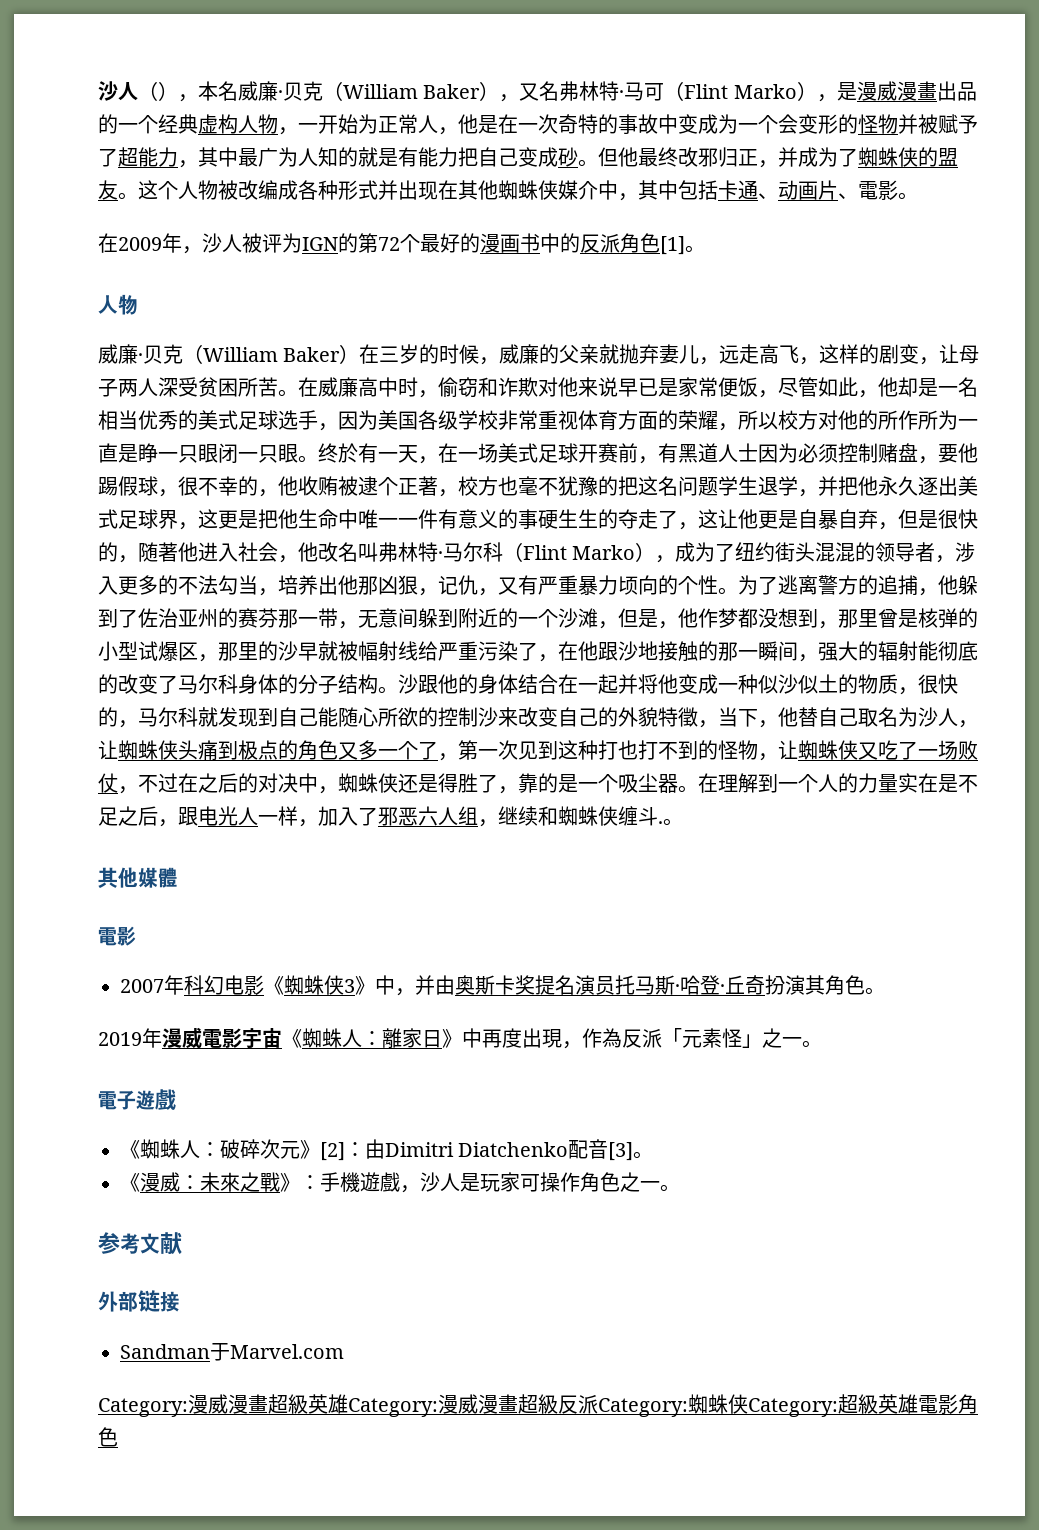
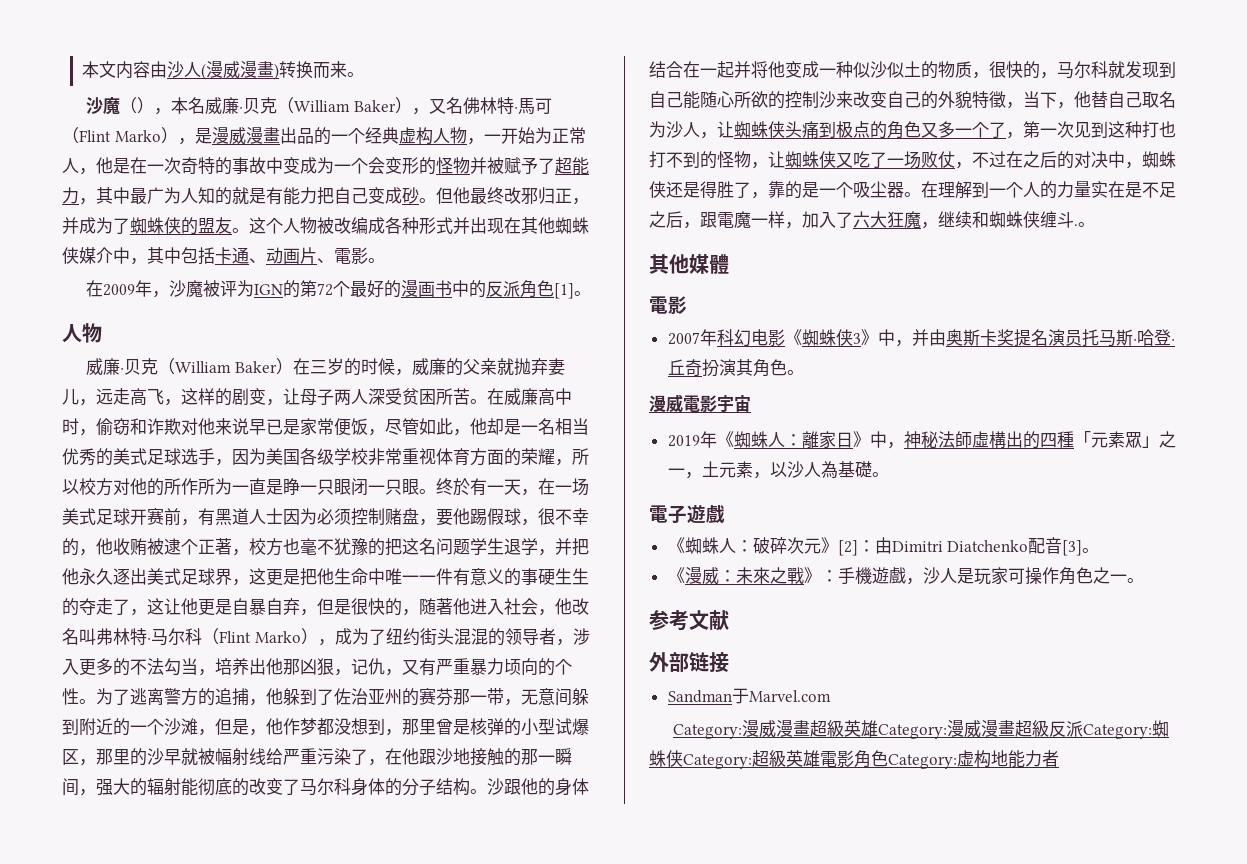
[98,81,138,101] 沙人 -> [82,61,365,80] [86,97,121,115] 本文内容由沙人(漫威漫畫)转换而来。 // 沙魔
[559,81,645,101] 弗林特·马 -> [463,97,536,115] 佛林特·馬
[222,234,242,252] 人 -> [186,280,204,297] 魔
[198,806,258,826] 电光人 -> [717,211,751,228] 電魔
[378,806,478,826] 邪恶六人组 -> [853,211,921,228] 六大狂魔
[98,1028,162,1048] 2019年 -> (804, 372) none
(282, 1038) none -> [667,431,717,448] // 2019年
[482,1028,802,1049] 再度出現，作為反派「元素怪」之一 -> [886,431,1176,449] [667,461,872,479] ，神秘法師虛構出的四種「元素眾」之一，土元素，以沙人為基礎
(118, 1437) none -> [888,750,1059,769] Category:虚构地能力者

